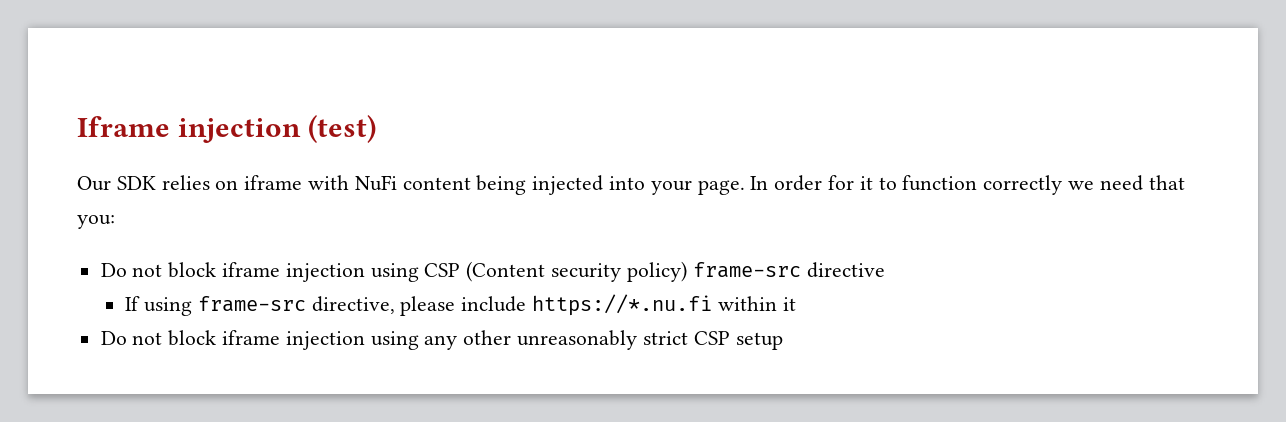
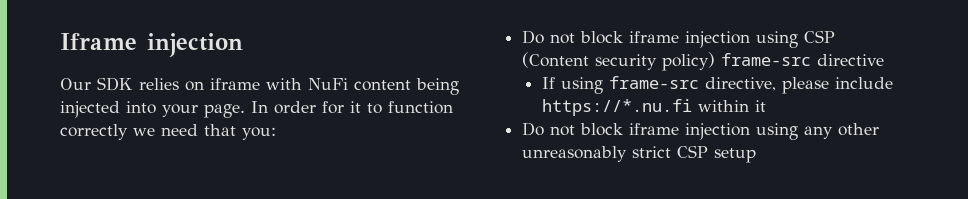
[308,115,377,143] (test) -> (243, 45) none

